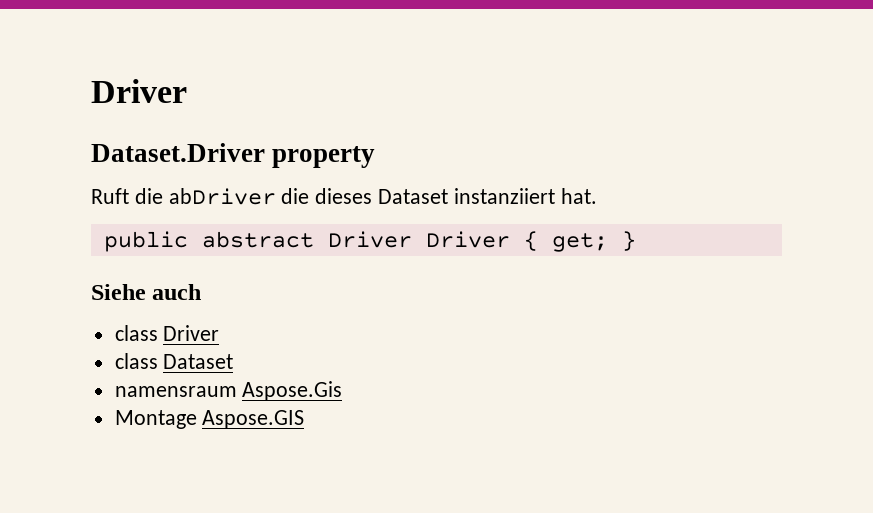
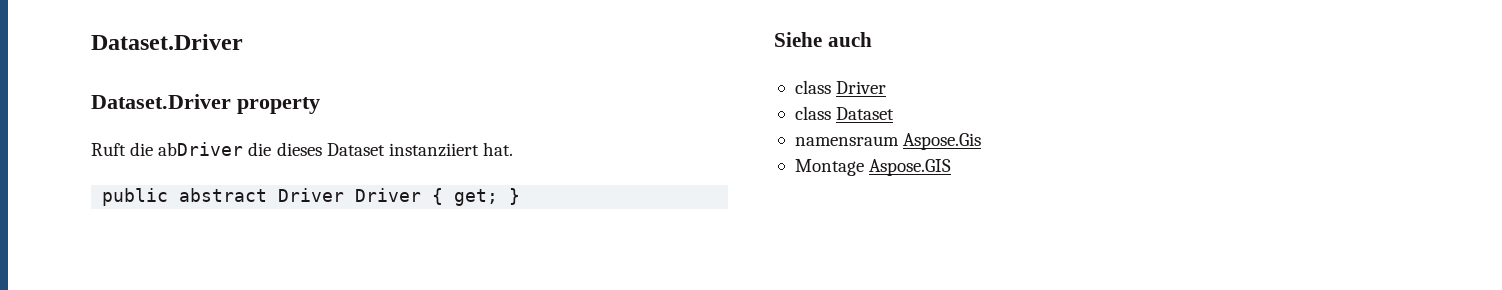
[91,79,187,103] Driver -> [91,34,243,50] Dataset.Driver

